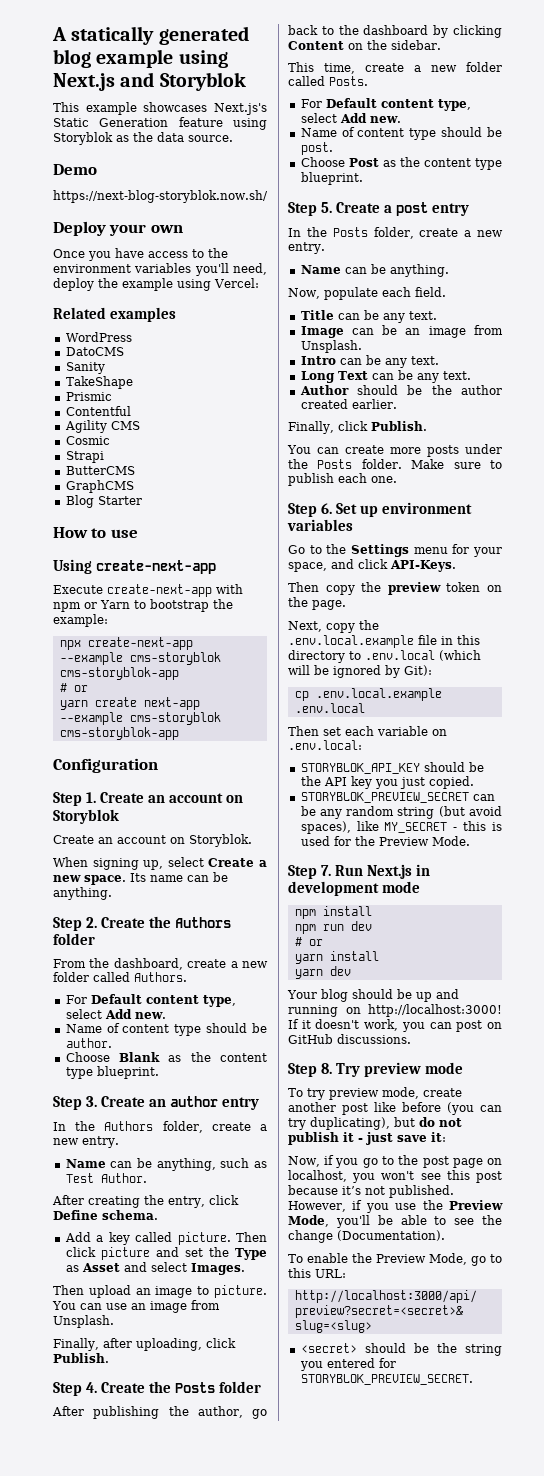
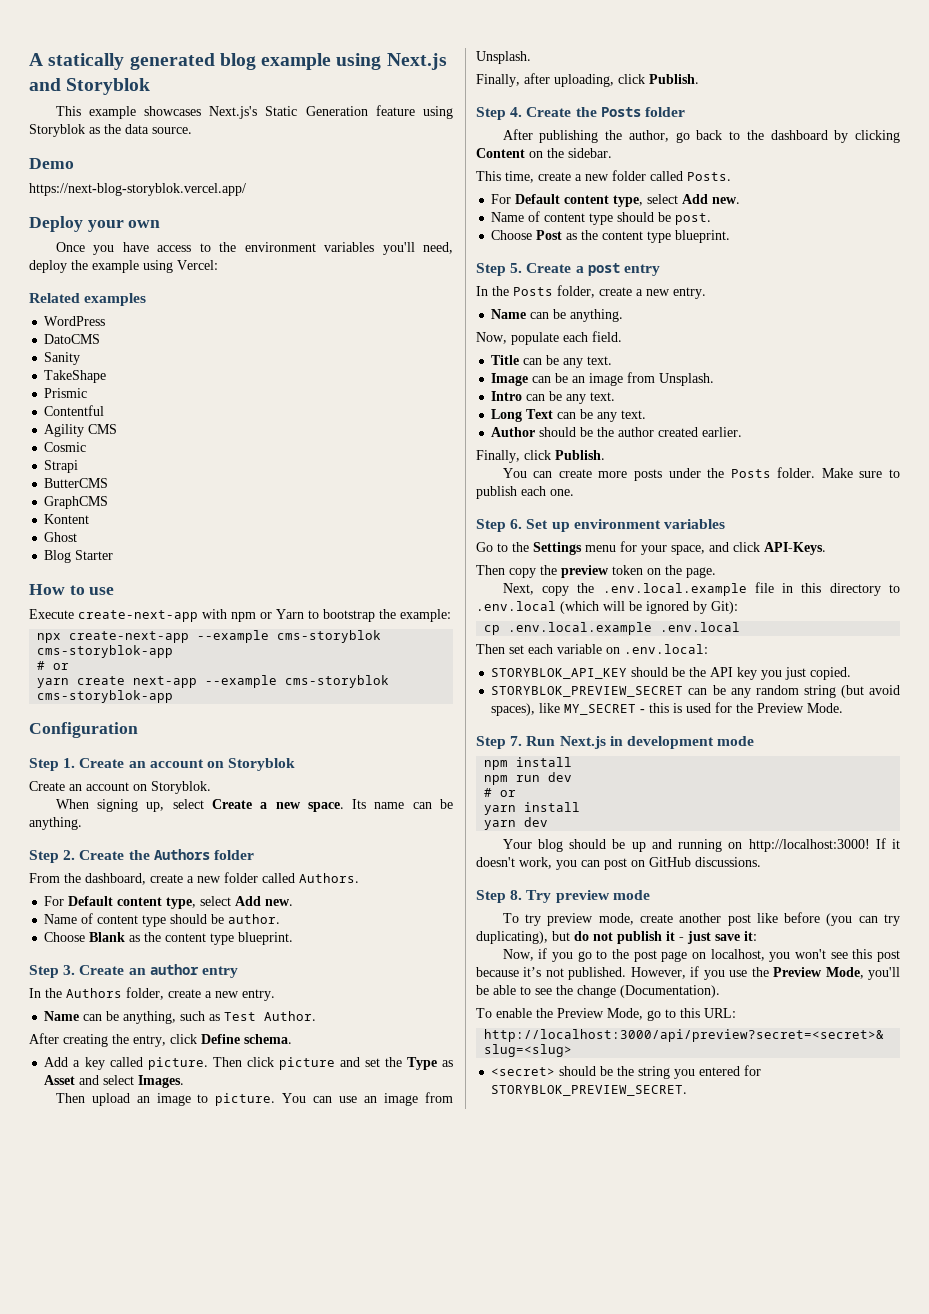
[53,190,268,203] https://next-blog-storyblok.now.sh/ -> [29,183,246,196] https://next-blog-storyblok.vercel.app/
(134, 486) none -> [44,514,90,524] [44,532,78,542] // Kontent // Ghost
[53,559,216,574] // Using create-next-app -> (115, 591) none

